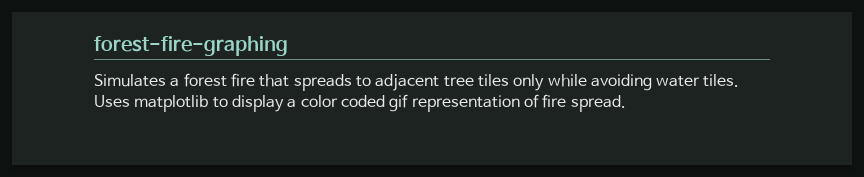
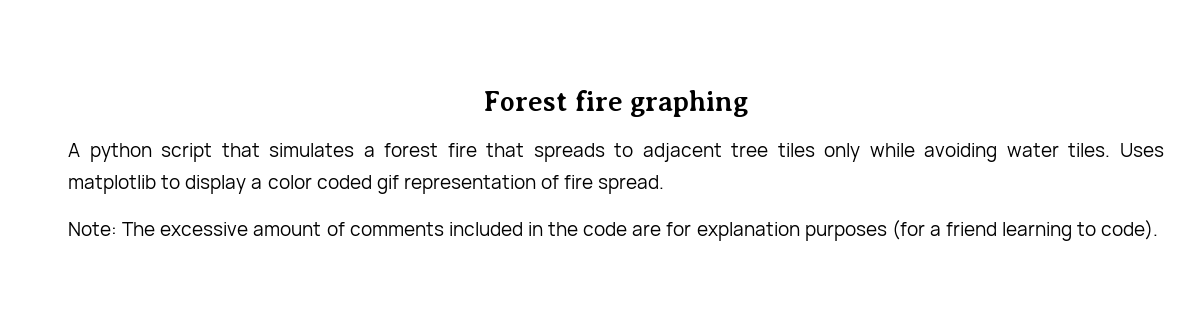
[94,36,288,56] [94,74,166,87] forest-fire-graphing // Simulates -> [483,90,749,117] [68,143,355,162] Forest fire graphing // A python script that simulates
(626, 103) none -> [68,220,1159,241] // Note: The excessive amount of comments included in the code are for explanation purposes (for a friend learning to code).

